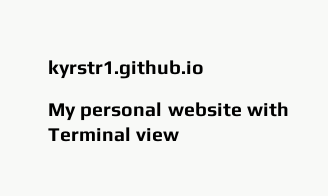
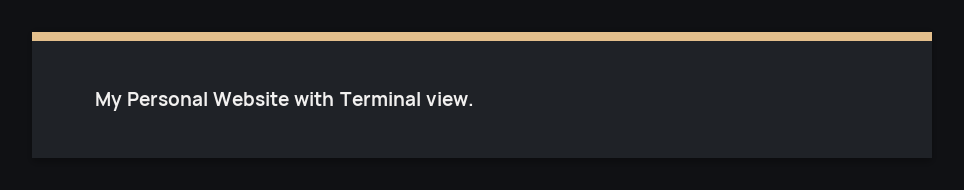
[48,60,204,79] [48,102,242,121] kyrstr1.github.io // My personal website -> [95,92,290,111] My Personal Website
[136,128,180,142] view -> [425,92,474,106] view.

